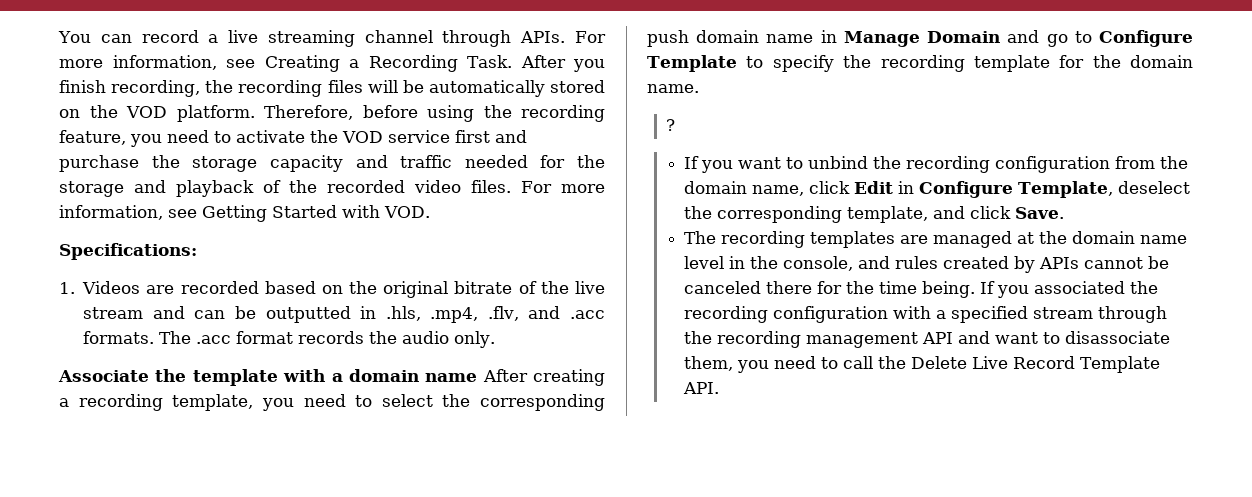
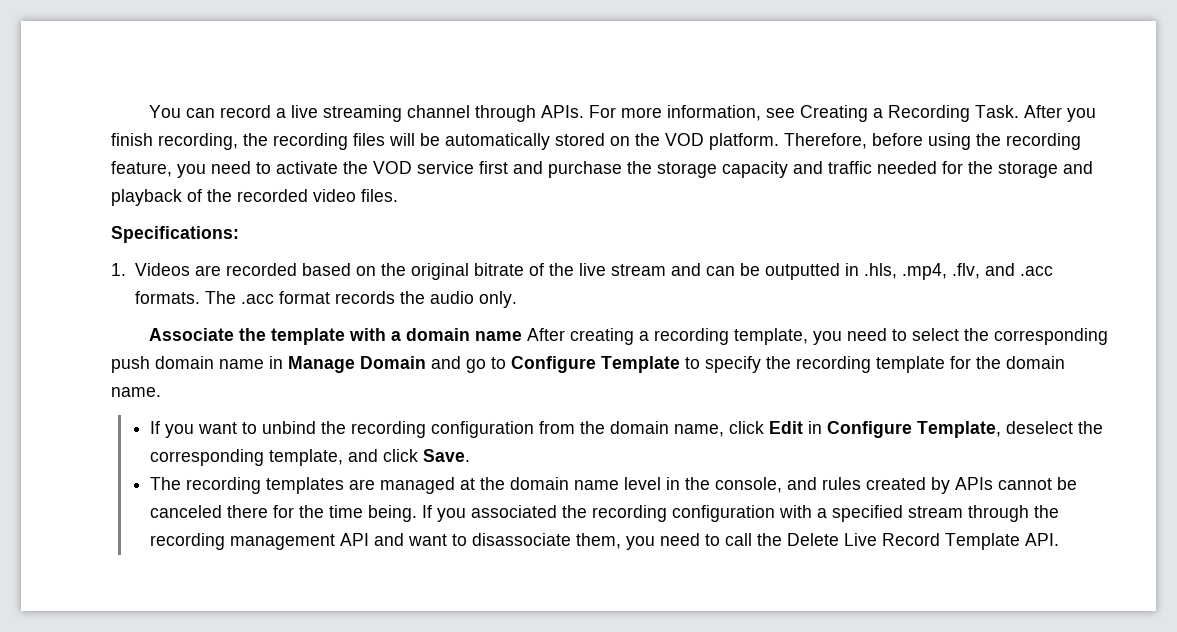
[521,181,605,193] [59,205,430,222] For more information, see Getting Started with VOD. -> (398, 195) none
[665,119,675,131] // ? -> (161, 392) none

